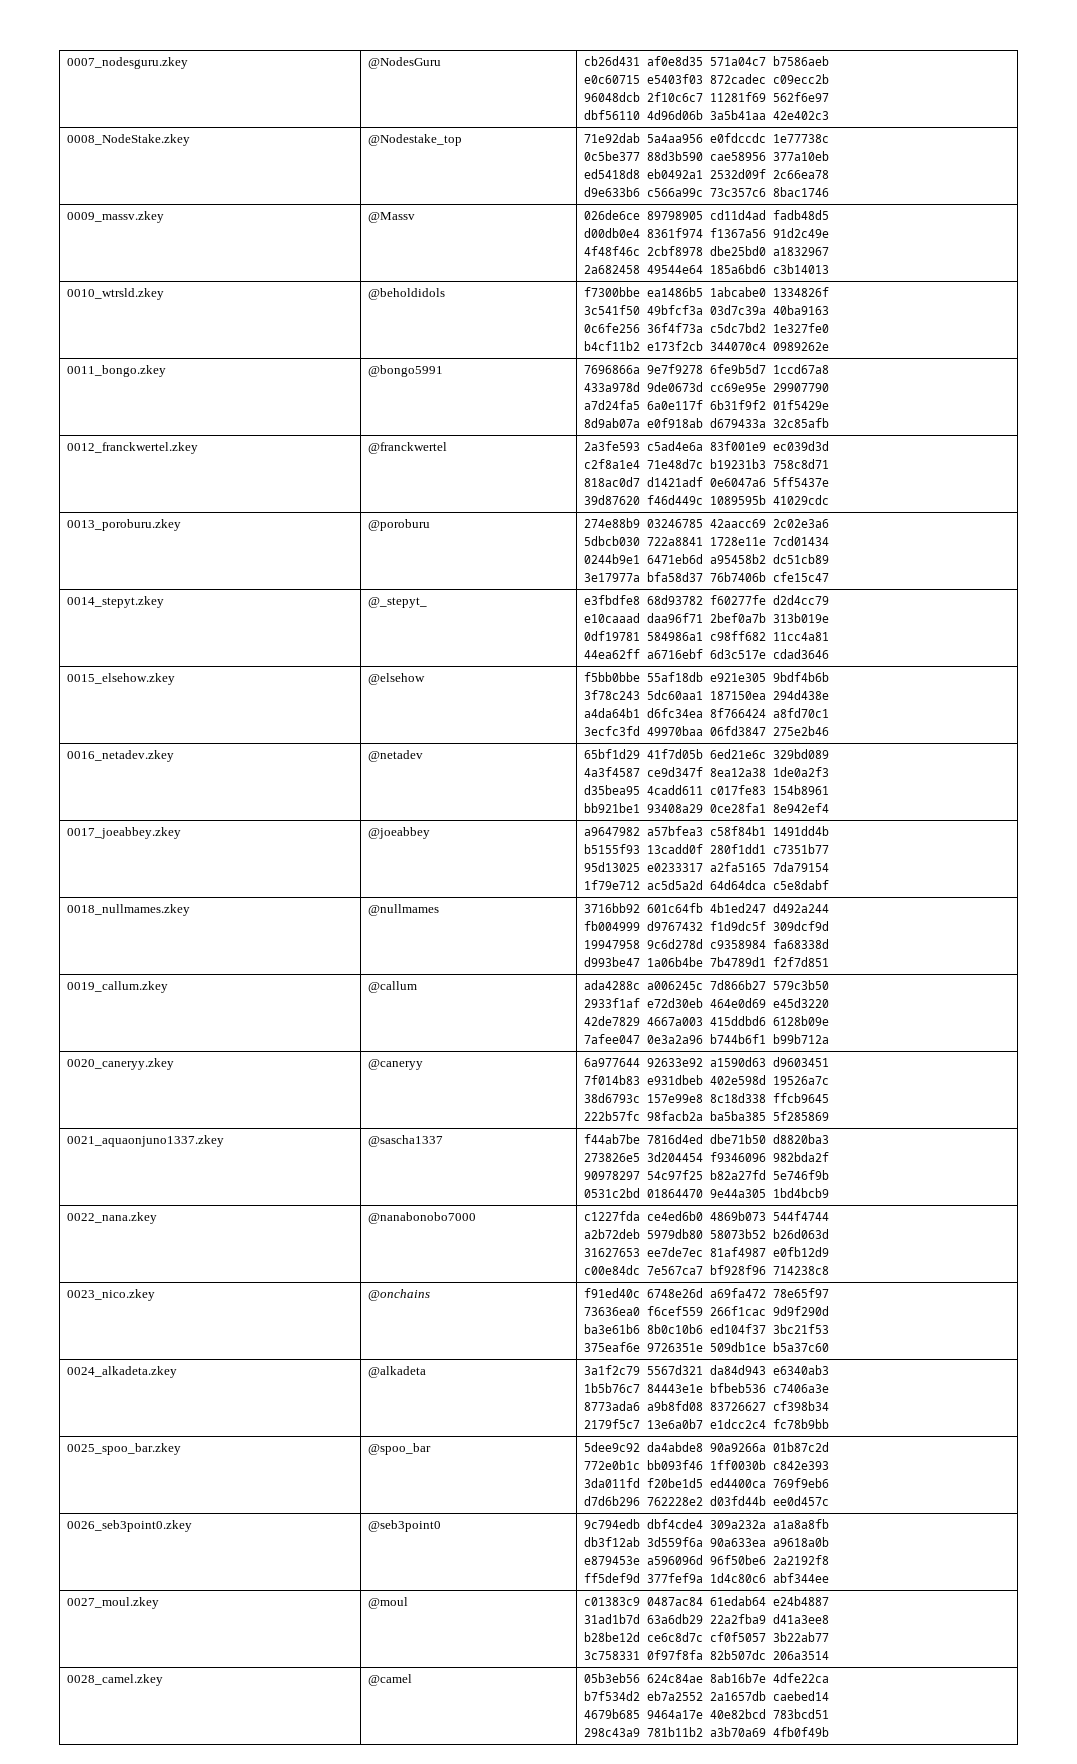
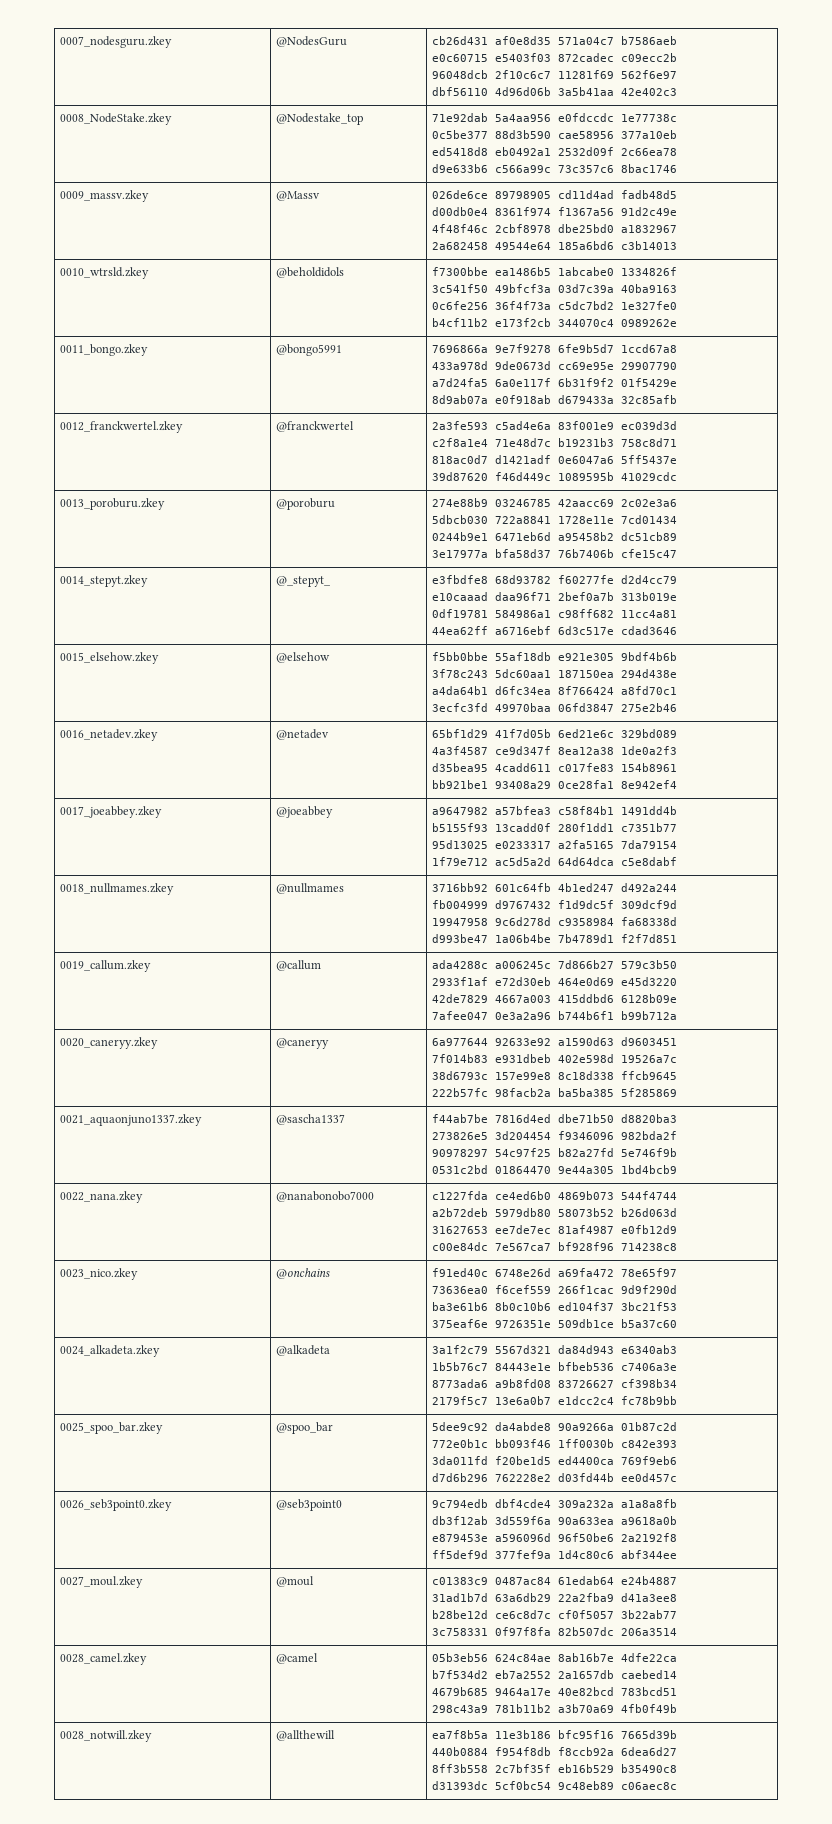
(829, 1732) none -> [60,1730,153,1742] [276,1730,336,1741] [432,1730,678,1739] [432,1747,678,1756] [432,1764,678,1773] [432,1781,678,1790] // 0028_notwill.zkey | @allthewill | ea7f8b5a 11e3b186 bfc95f16 7665d39b // 440b0884 f954f8db f8ccb92a 6dea6d27 // 8ff3b558 2c7bf35f eb16b529 b35490c8 // d31393dc 5cf0bc54 9c48eb89 c06aec8c

